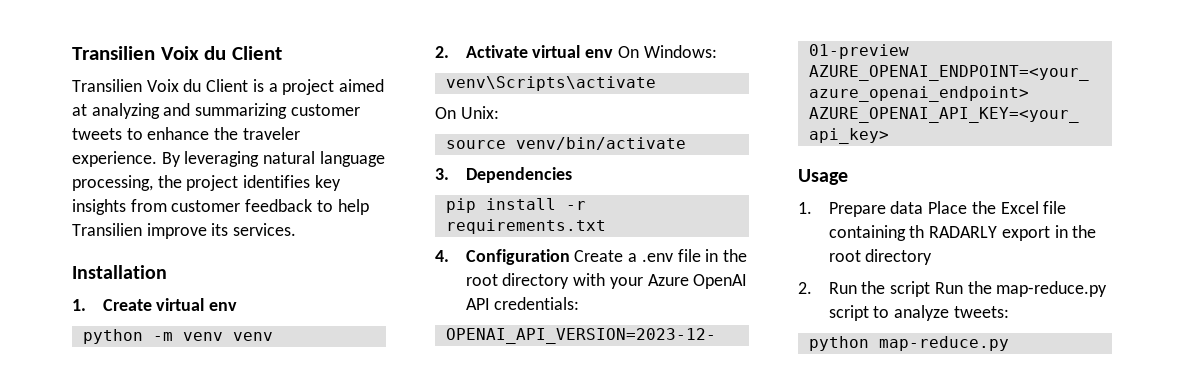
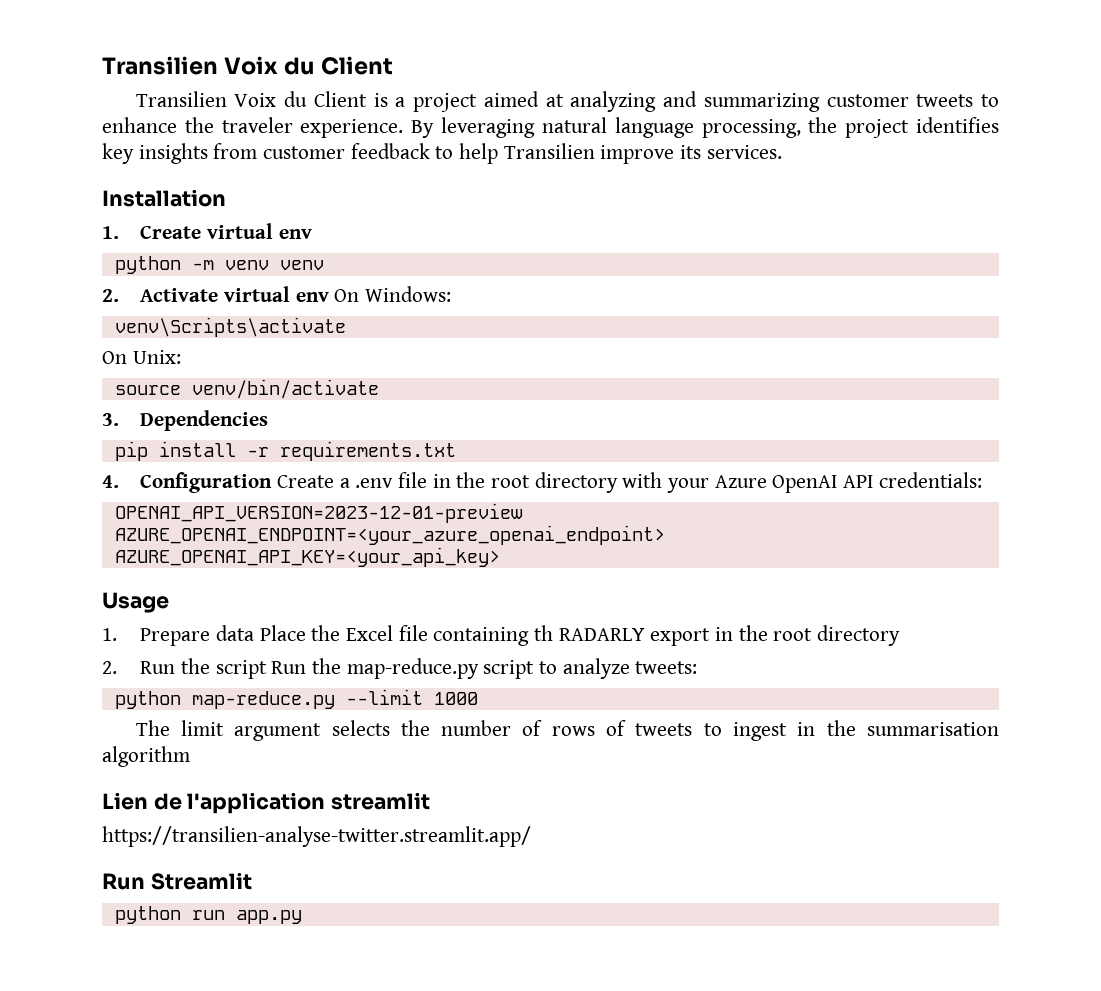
(1009, 343) none -> [345,689,478,705] [135,720,999,741] [102,746,190,767] [102,792,431,814] [102,826,531,847] [102,872,252,890] [114,906,302,924] --limit 1000 // The limit argument selects the number of rows of tweets to ingest in the summarisation algorithm // Lien de l'application streamlit // https://transilien-analyse-twitter.streamlit.app/ // Run Streamlit // python run app.py

